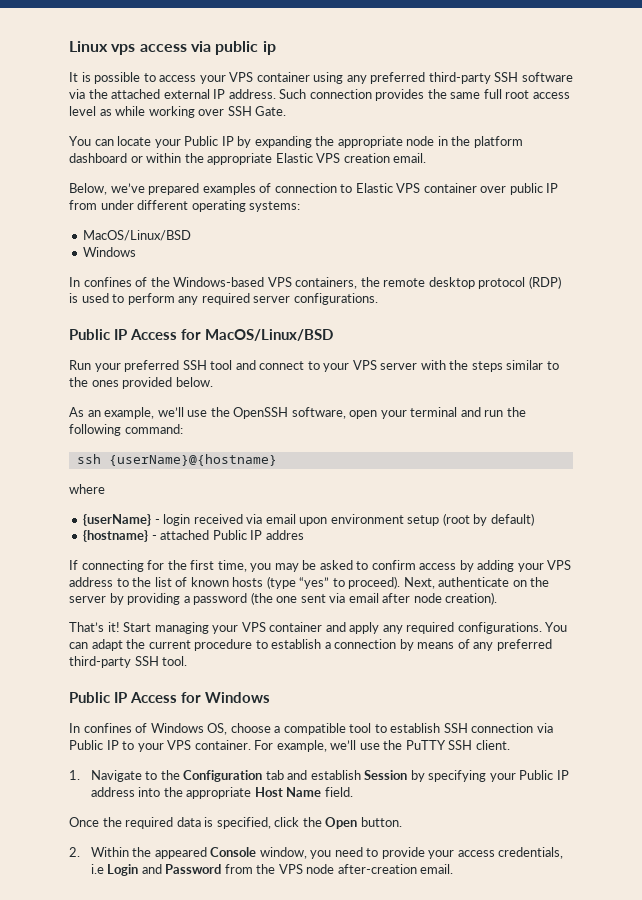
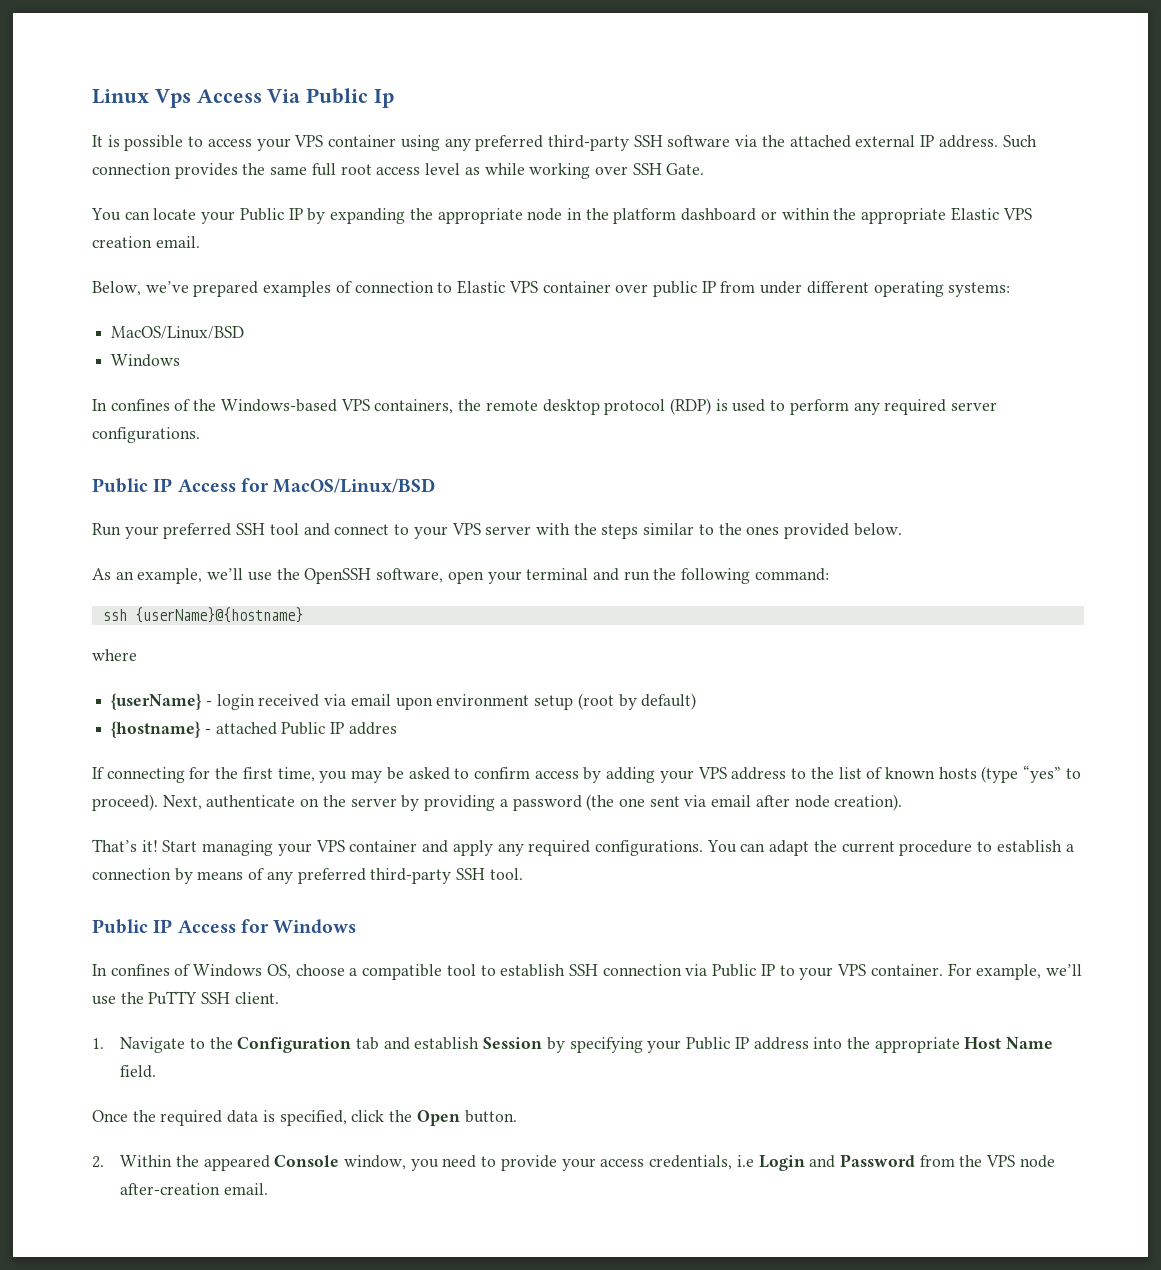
[111,41,276,55] vps access via public ip -> [154,88,395,108] Vps Access Via Public Ip

